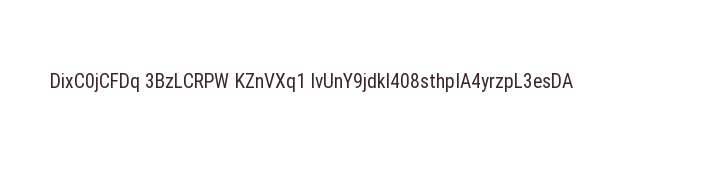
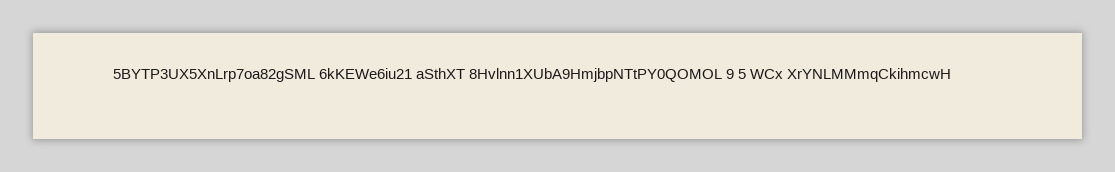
[50,73,573,92] DixC0jCFDq 3BzLCRPW KZnVXq1 lvUnY9jdkl408sthpIA4yrzpL3esDA -> [113,68,952,82] 5BYTP3UX5XnLrp7oa82gSML 6kKEWe6iu21 aSthXT 8Hvlnn1XUbA9HmjbpNTtPY0QOMOL 9 5 WCx XrYNLMMmqCkihmcwH

